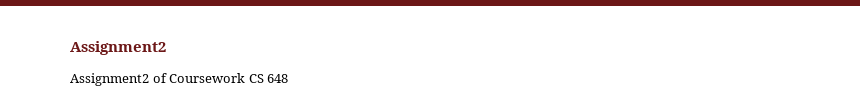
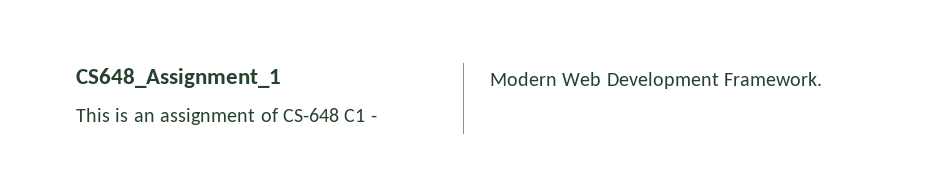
[70,41,166,55] [70,73,289,86] Assignment2 // Assignment2 of Coursework CS 648 -> [76,68,281,88] [76,108,377,125] [490,72,823,89] CS648_Assignment_1 // This is an assignment of CS-648 C1 - Modern Web Development Framework.

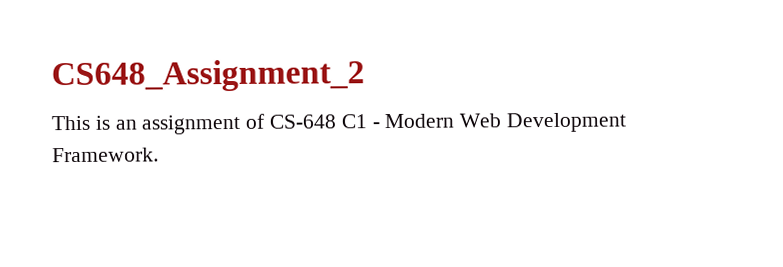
[76,68,281,88] CS648_Assignment_1 -> [51,59,365,93] CS648_Assignment_2

